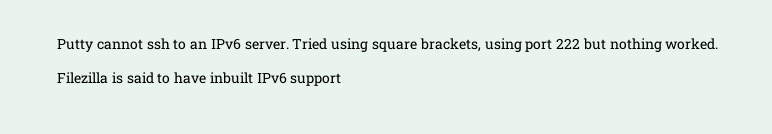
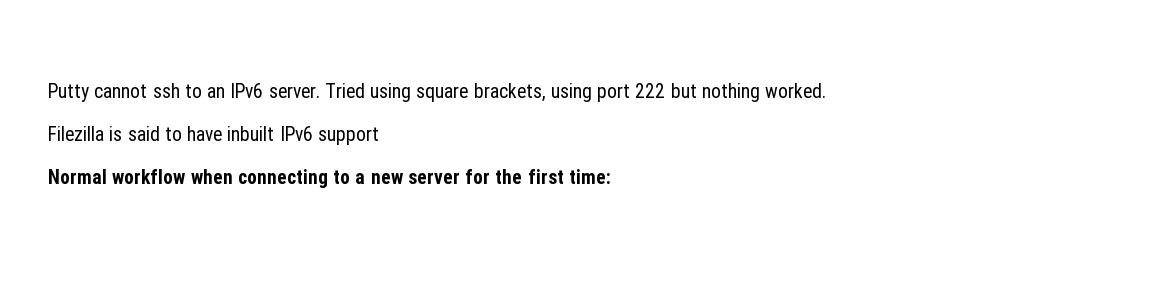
(342, 79) none -> [48,169,611,188] // Normal workflow when connecting to a new server for the first time:

